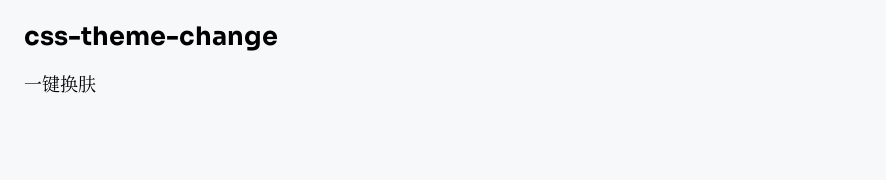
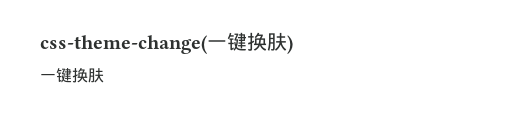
[24,26,278,51] css-theme-change -> [40,32,293,54] css-theme-change(一键换肤)

